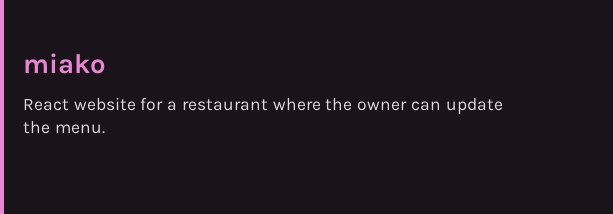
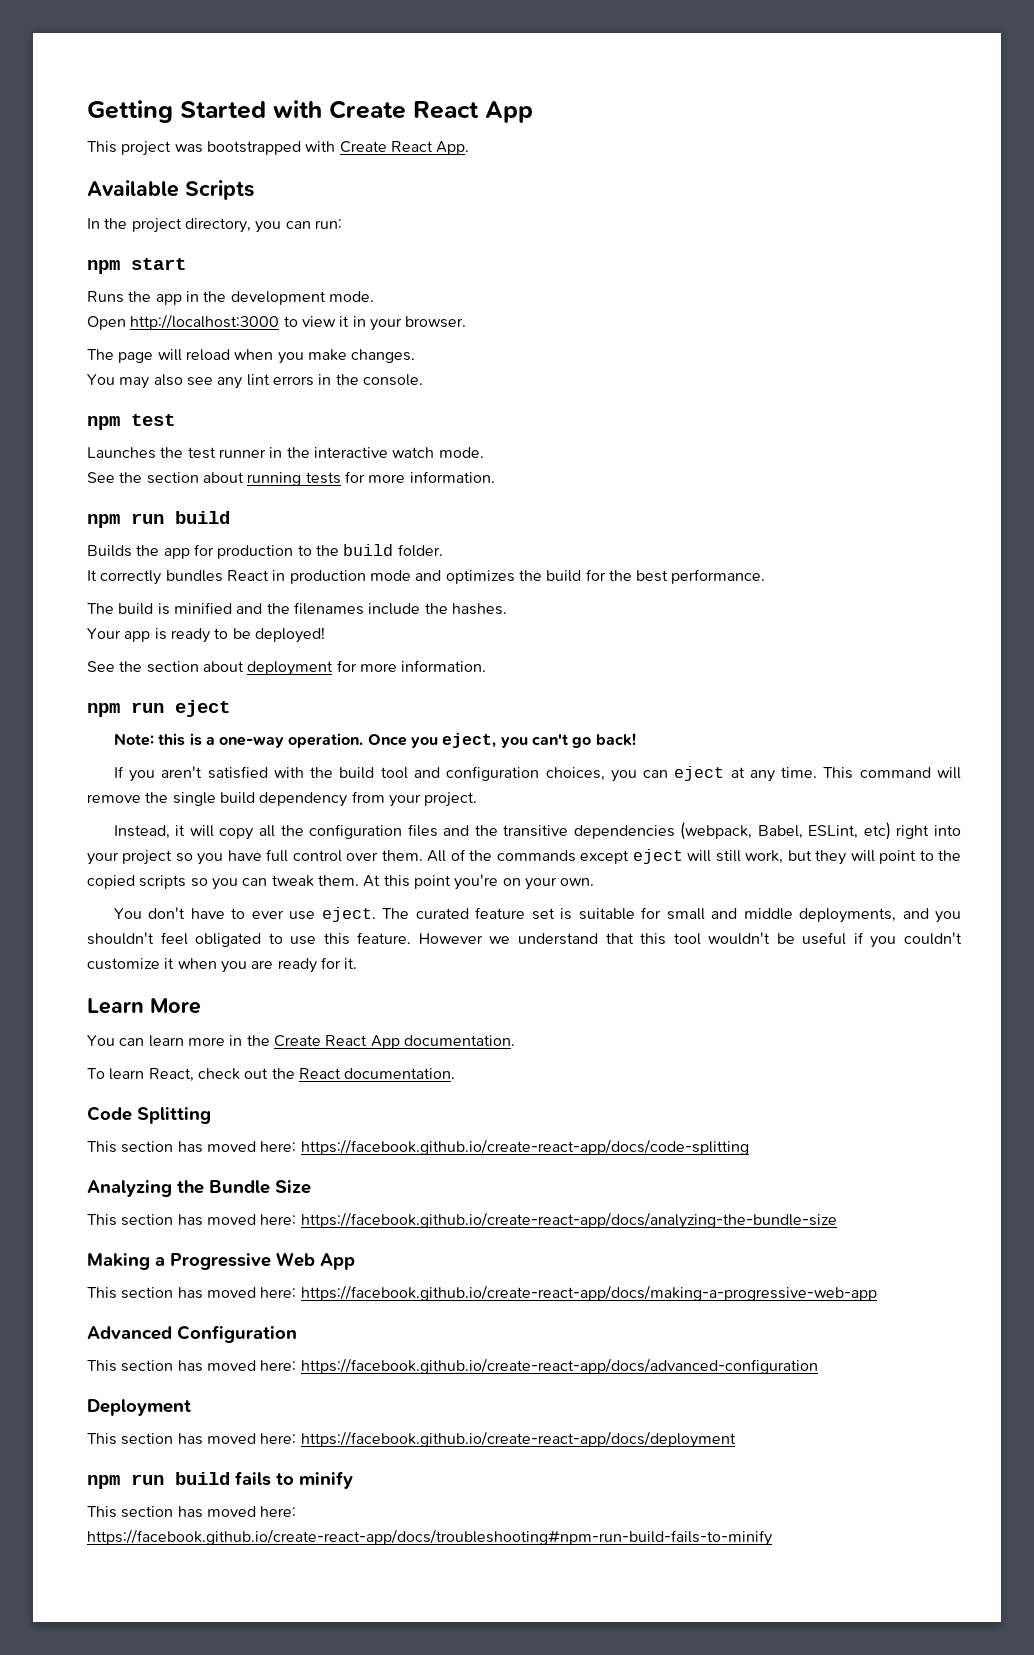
[23,53,106,74] [23,97,503,115] [23,121,105,134] miako // React website for a restaurant where the owner can update the menu. -> [87,100,533,123] [87,141,470,156] [87,180,254,200] [87,218,342,233] [87,258,186,274] [87,291,374,305] [87,314,467,331] [87,349,416,364] [87,374,423,389] [87,414,175,430] [87,447,484,459] [87,471,495,486] [87,511,230,528] [87,544,443,559] [87,569,766,585] [87,602,507,615] [87,627,325,643] [87,660,487,676] [87,700,230,717] [113,733,636,748] [113,766,962,782] [87,791,478,807] [113,822,962,840] [87,849,962,865] [87,874,595,890] [113,907,962,923] [87,932,962,948] [87,957,358,973] [87,998,201,1014] [87,1035,515,1049] [87,1068,456,1082] [87,1106,211,1124] [87,1139,749,1155] [87,1180,311,1197] [87,1212,837,1229] [87,1252,355,1270] [87,1285,877,1301] [87,1325,297,1343] [87,1358,818,1374] [87,1399,191,1416] [87,1431,736,1448] [87,1471,353,1489] [87,1506,297,1518] [87,1529,772,1546] Getting Started with Create React App // This project was bootstrapped with Create React App. // Available Scripts // In the project directory, you can run: // npm start // Runs the app in the development mode. // Open http://localhost:3000 to view it in your browser. // The page will reload when you make changes. // You may also see any lint errors in the console. // npm test // Launches the test runner in the interactive watch mode. // See the section about running tests for more information. // npm run build // Builds the app for production to the build folder. // It correctly bundles React in production mode and optimizes the build for the best performance. // The build is minified and the filenames include the hashes. // Your app is ready to be deployed! // See the section about deployment for more information. // npm run eject // Note: this is a one-way operation. Once you eject, you can't go back! // If you aren't satisfied with the build tool and configuration choices, you can eject at any time. This command will remove the single build dependency from your project. // Instead, it will copy all the configuration files and the transitive dependencies (webpack, Babel, ESLint, etc) right into your project so you have full control over them. All of the commands except eject will still work, but they will point to the copied scripts so you can tweak them. At this point you're on your own. // You don't have to ever use eject. The curated feature set is suitable for small and middle deployments, and you shouldn't feel obligated to use this feature. However we understand that this tool wouldn't be useful if you couldn't customize it when you are ready for it. // Learn More // You can learn more in the Create React App documentation. // To learn React, check out the React documentation. // Code Splitting // This section has moved here: https://facebook.github.io/create-react-app/docs/code-splitting // Analyzing the Bundle Size // This section has moved here: https://facebook.github.io/create-react-app/docs/analyzing-the-bundle-size // Making a Progressive Web App // This section has moved here: https://facebook.github.io/create-react-app/docs/making-a-progressive-web-app // Advanced Configuration // This section has moved here: https://facebook.github.io/create-react-app/docs/advanced-configuration // Deployment // This section has moved here: https://facebook.github.io/create-react-app/docs/deployment // npm run build fails to minify // This section has moved here: https://facebook.github.io/create-react-app/docs/troubleshooting#npm-run-build-fails-to-minify

